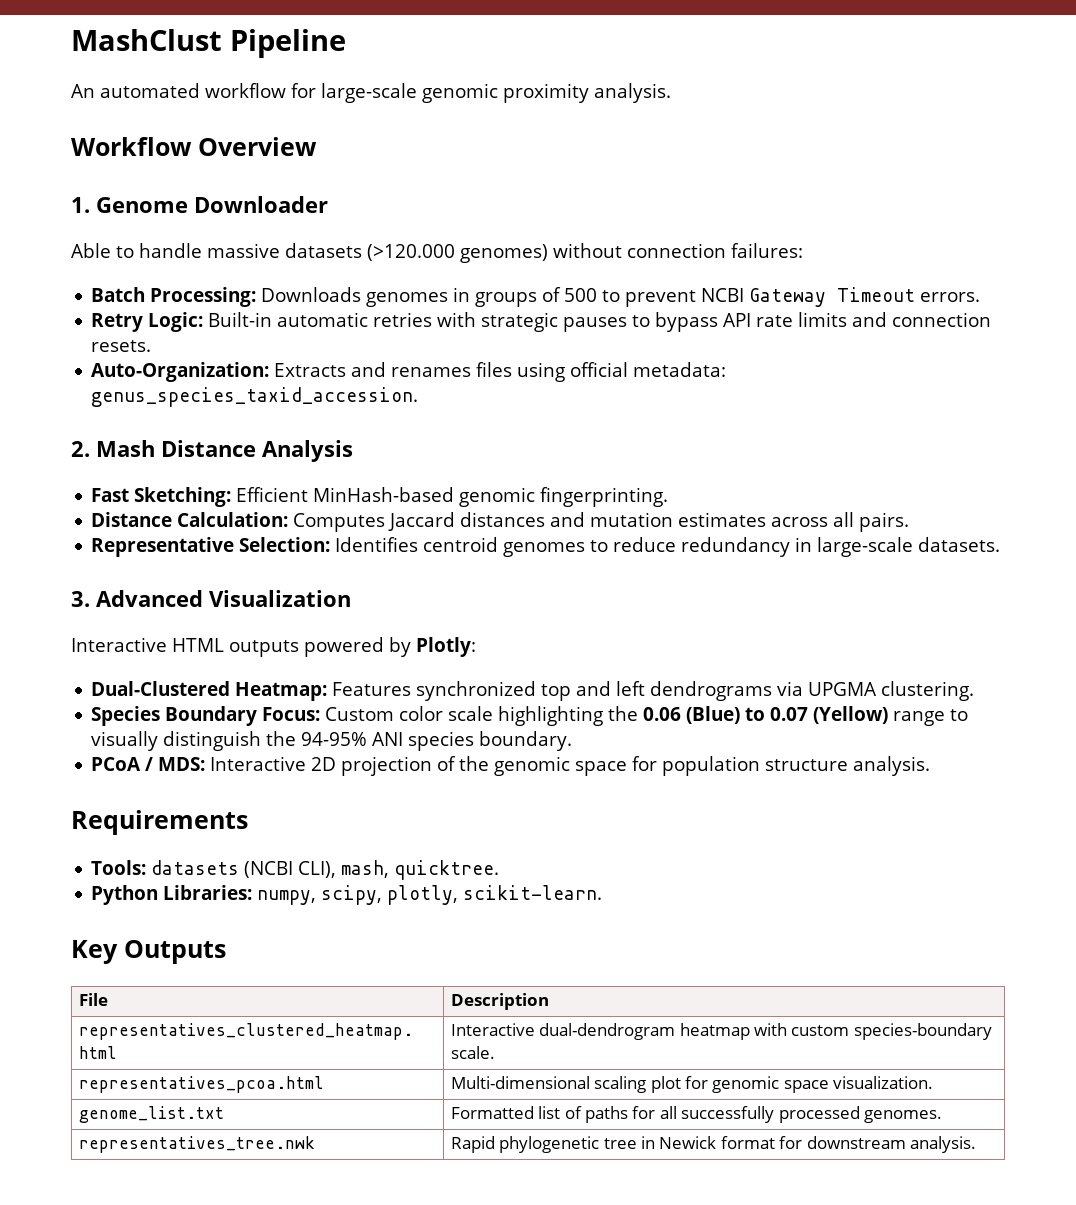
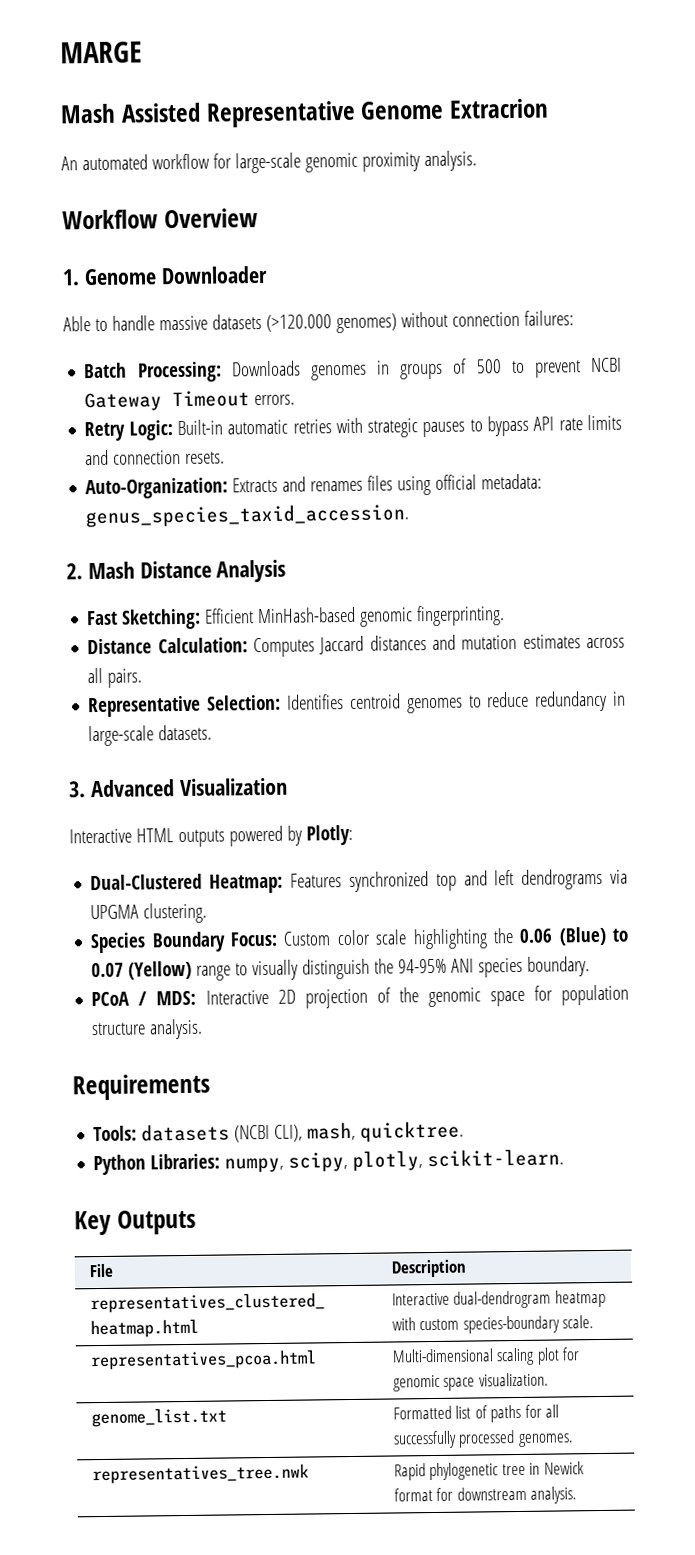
[71,29,346,58] MashClust Pipeline -> [60,41,142,64] [60,98,549,128] MARGE // Mash Assisted Representative Genome Extracrion

